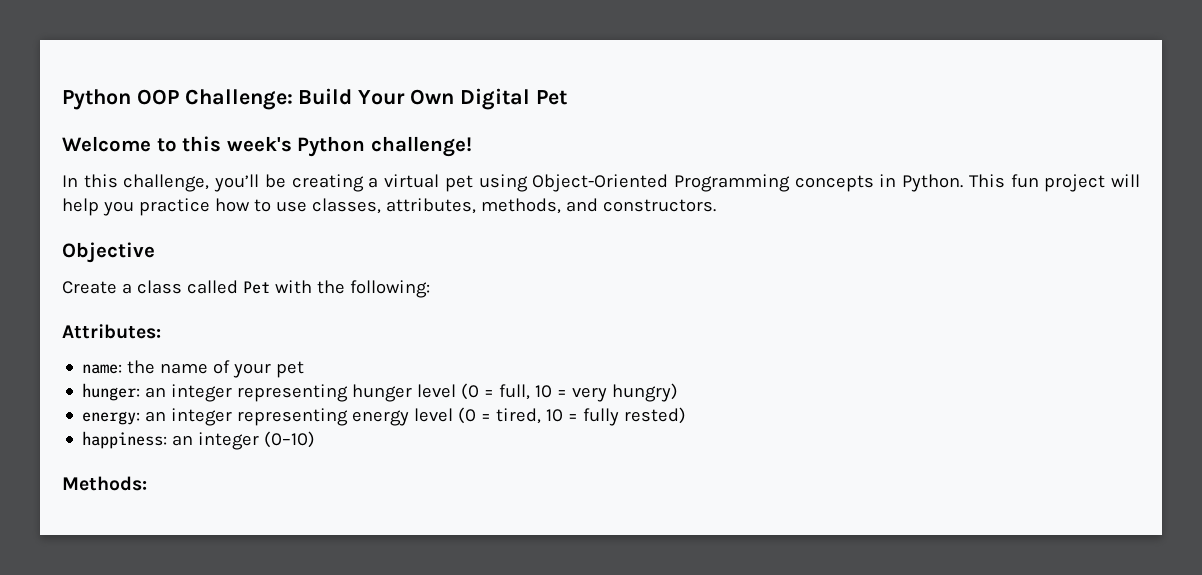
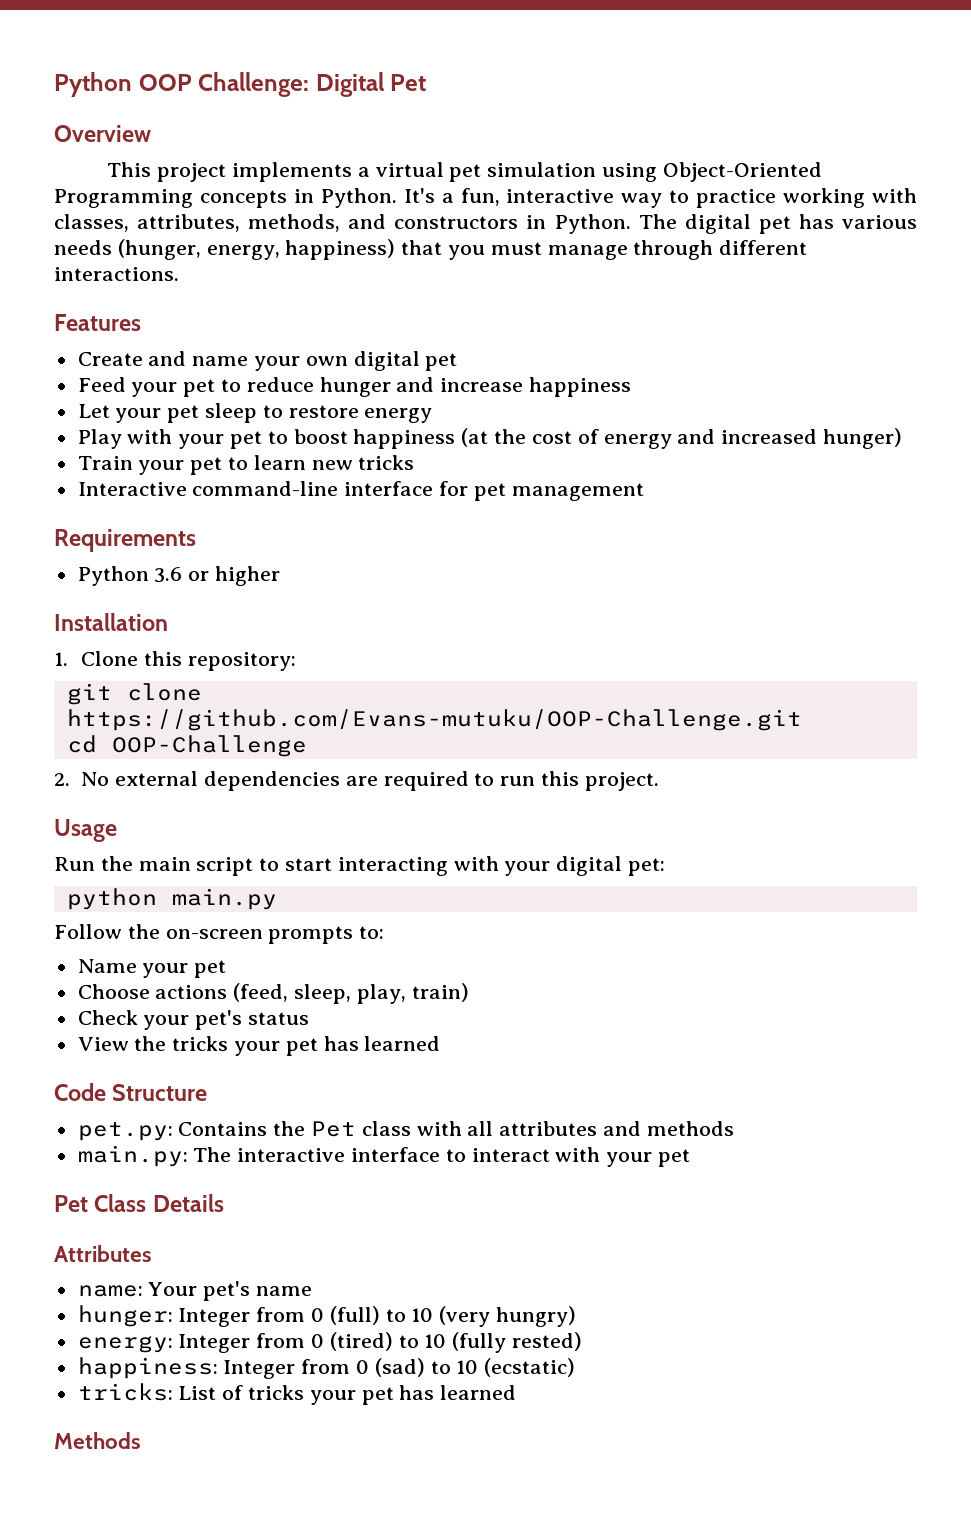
[298,88,455,105] Build Your Own -> (310, 84) none
[62,136,472,157] [62,174,364,192] Welcome to this week's Python challenge! // In this challenge, you’ll be creating -> [54,125,151,142] [107,162,353,182] Overview // This project implements
(473, 183) none -> [487,162,597,177] simulation
[968,174,1140,192] [62,198,716,216] [62,242,155,263] [62,280,430,298] [62,324,161,339] [82,360,305,378] [82,383,679,402] [82,407,687,426] [82,431,316,450] [62,476,147,491] This fun project will help you practice how to use classes, attributes, methods, and constructors. // Objective // Create a class called Pet with the following: // Attributes: // name: the name of your pet // hunger: an integer representing hunger level (0 = full, 10 = very hungry) // energy: an integer representing energy level (0 = tired, 10 = fully rested) // happiness: an integer (0–10) // Methods: -> [403,188,917,208] [54,214,918,234] [54,239,808,260] [54,267,179,281] [54,314,141,331] [77,351,458,371] [77,377,632,397] [77,403,433,423] [77,428,902,449] [77,455,415,475] [77,481,644,501] [54,529,196,552] [77,566,281,586] [54,613,168,631] [54,651,296,671] [66,683,202,705] [66,709,802,731] [66,735,307,757] [54,771,659,791] [54,819,117,842] [54,856,666,876] [66,888,277,910] [54,924,385,944] [77,959,227,978] [77,983,469,1004] [77,1010,310,1030] [77,1036,441,1056] [54,1083,208,1101] [77,1121,734,1141] [77,1145,691,1167] [54,1194,224,1212] [54,1245,152,1262] [77,1281,313,1301] [77,1305,577,1327] [77,1332,583,1353] [77,1357,576,1379] [77,1383,517,1405] [54,1432,141,1449] It's a fun, interactive way to practice working with classes, attributes, methods, and constructors in Python. The digital pet has various needs (hunger, energy, happiness) that you must manage through different interactions. // Features // Create and name your own digital pet // Feed your pet to reduce hunger and increase happiness // Let your pet sleep to restore energy // Play with your pet to boost happiness (at the cost of energy and increased hunger) // Train your pet to learn new tricks // Interactive command-line interface for pet management // Requirements // Python 3.6 or higher // Installation // 1. Clone this repository: // git clone https://github.com/Evans-mutuku/OOP-Challenge.git // cd OOP-Challenge // 2. No external dependencies are required to run this project. // Usage // Run the main script to start interacting with your digital pet: // python main.py // Follow the on-screen prompts to: // Name your pet // Choose actions (feed, sleep, play, train) // Check your pet's status // View the tricks your pet has learned // Code Structure // pet.py: Contains the Pet class with all attributes and methods // main.py: The interactive interface to interact with your pet // Pet Class Details // Attributes // name: Your pet's name // hunger: Integer from 0 (full) to 10 (very hungry) // energy: Integer from 0 (tired) to 10 (fully rested) // happiness: Integer from 0 (sad) to 10 (ecstatic) // tricks: List of tricks your pet has learned // Methods

